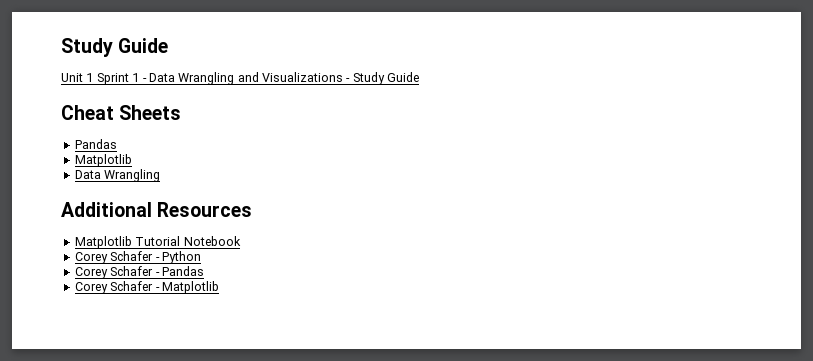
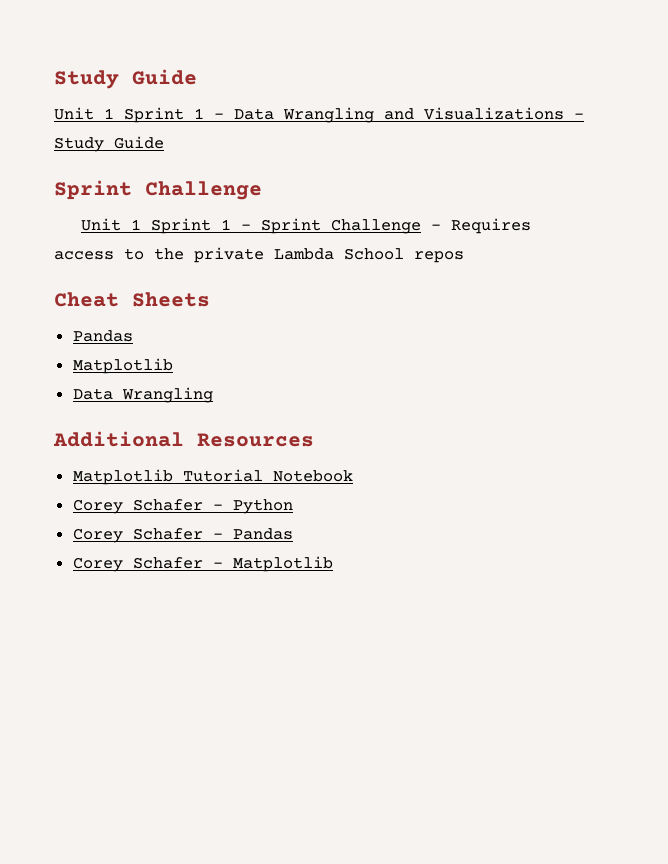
(420, 77) none -> [54,180,262,200] [80,218,531,234] [54,247,464,263] // Sprint Challenge // Unit 1 Sprint 1 - Sprint Challenge - Requires access to the private Lambda School repos

